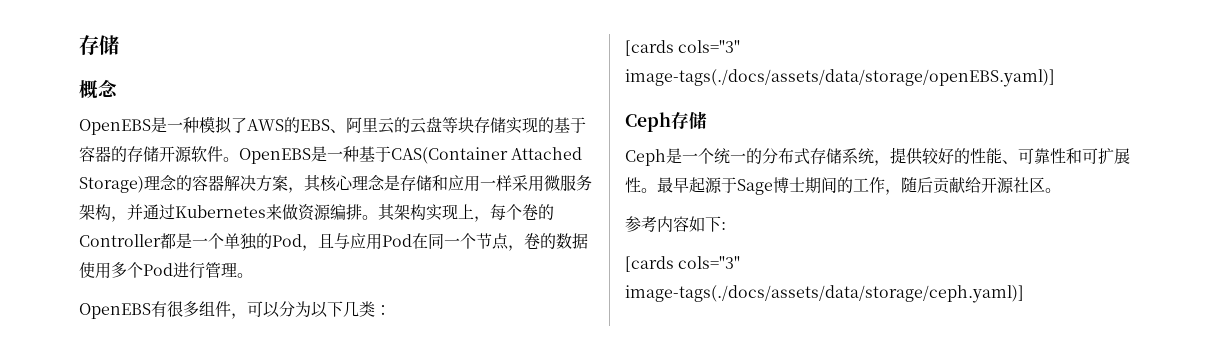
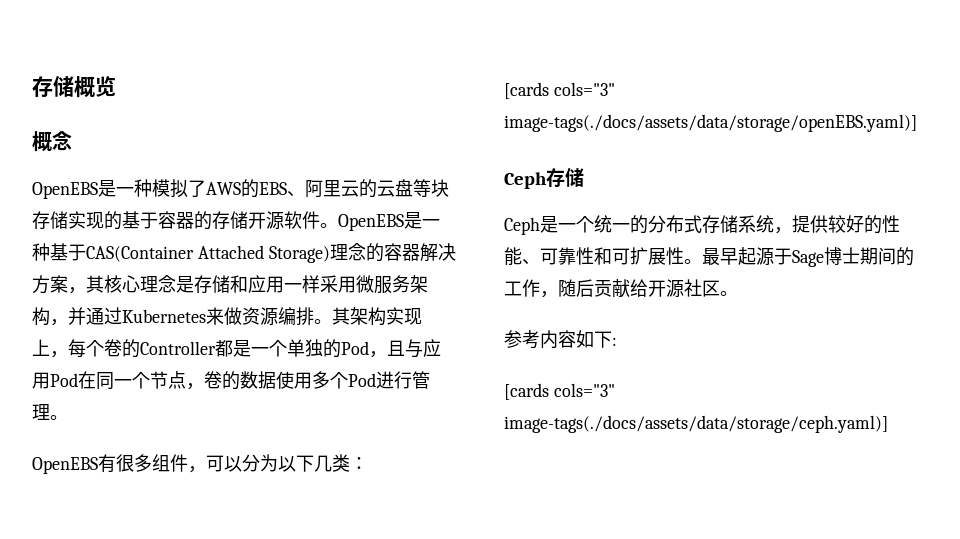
[79,35,119,55] 存储 -> [32,76,116,98] 存储概览

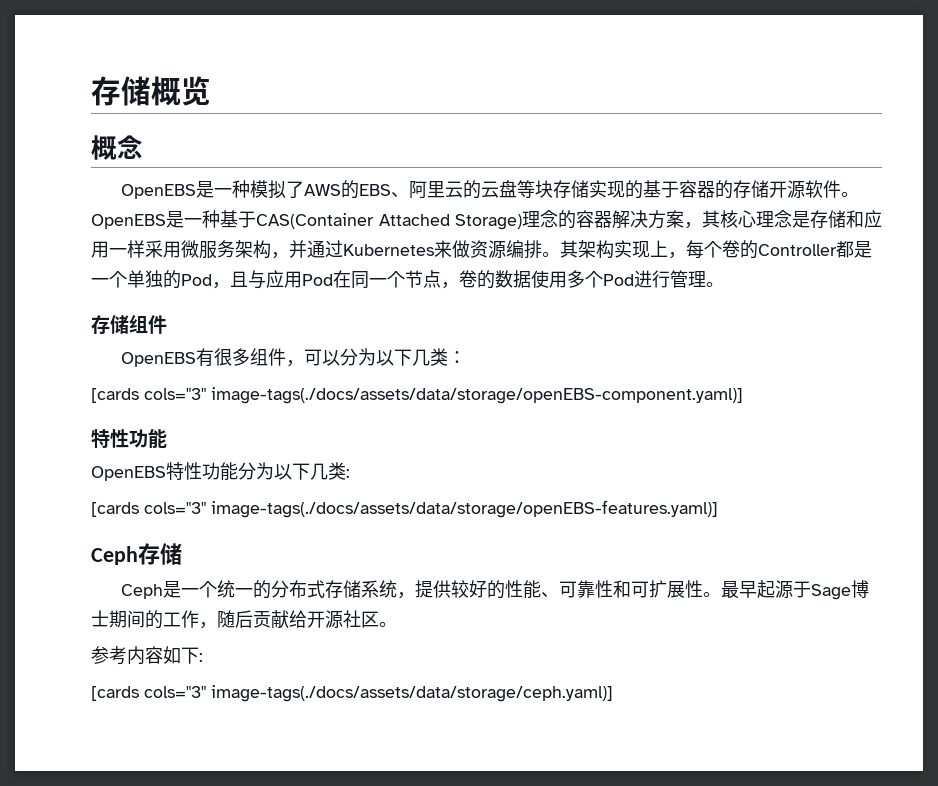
(68, 417) none -> [91,315,167,334] // 存储组件
[504,114,917,132] image-tags(./docs/assets/data/storage/openEBS.yaml)] -> [211,387,743,404] [91,429,167,449] [91,462,350,481] [91,500,718,518] image-tags(./docs/assets/data/storage/openEBS-component.yaml)] // 特性功能 // OpenEBS特性功能分为以下几类: // [cards cols="3" image-tags(./docs/assets/data/storage/openEBS-features.yaml)]

